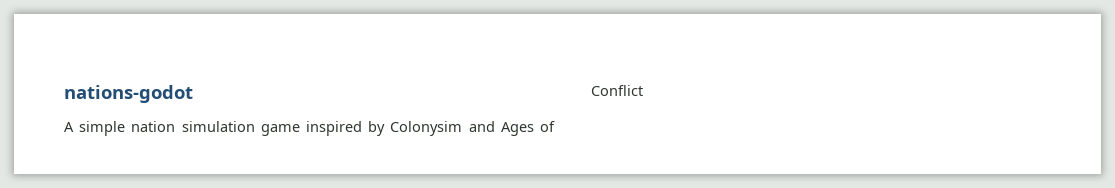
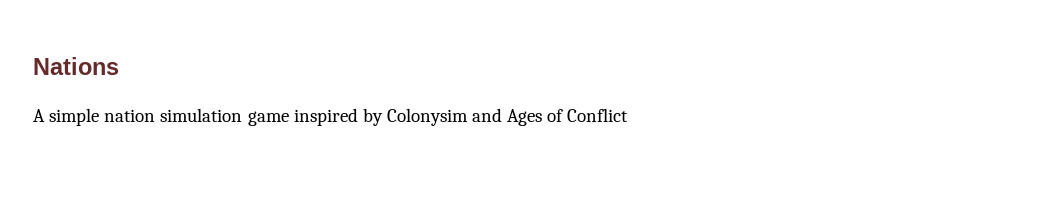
[64,85,193,103] nations-godot -> [33,57,119,75] Nations

